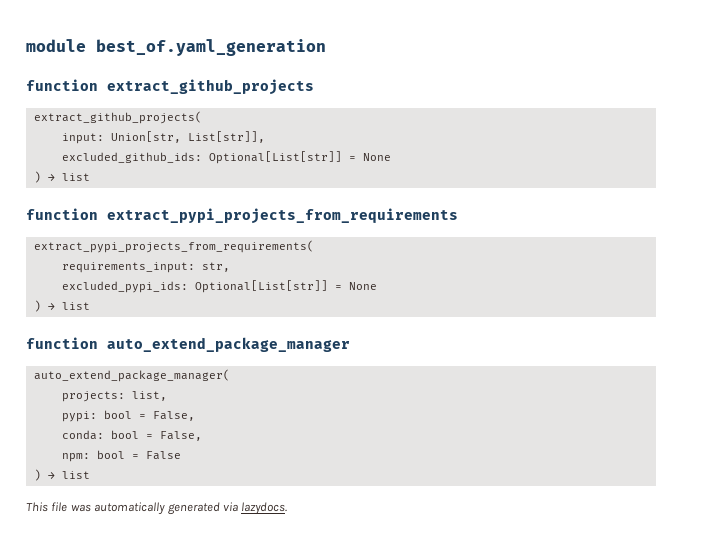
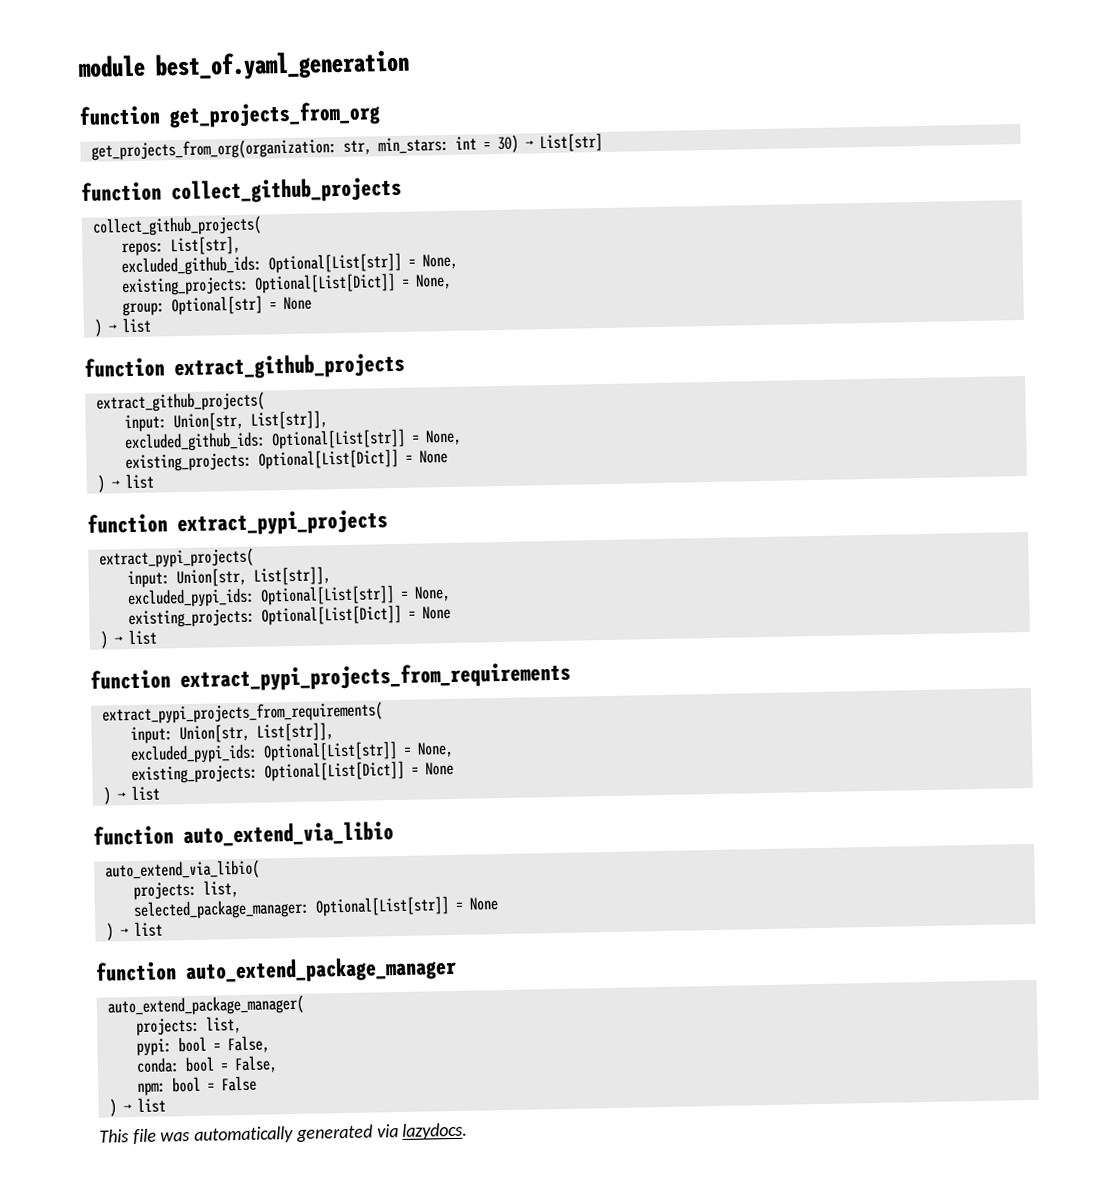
(326, 47) none -> [79,101,381,129] [90,132,603,161] [81,176,402,205] [91,215,262,237] [120,235,241,257] [120,252,458,277] [120,272,452,297] [121,295,312,317] [93,317,151,337] // function get_projects_from_org // get_projects_from_org(organization: str, min_stars: int = 30) → List[str] // function collect_github_projects // collect_github_projects( // repos: List[str], // excluded_github_ids: Optional[List[str]] = None, // existing_projects: Optional[List[Dict]] = None, // group: Optional[str] = None // ) → list
(356, 158) none -> [424,429,462,446] [124,448,448,473] [96,473,154,493] [87,509,388,537] [98,547,254,569] [126,566,331,589] [126,585,451,609] [127,604,416,629] None, // existing_projects: Optional[List[Dict]] = None // ) → list // function extract_pypi_projects // extract_pypi_projects( // input: Union[str, List[str]], // excluded_pypi_ids: Optional[List[str]] = None, // existing_projects: Optional[List[Dict]] =
[61,262,230,273] [61,280,342,293] requirements_input: str, // excluded_pypi_ids: Optional[List[str]] = -> [129,722,334,745] [129,741,454,765] [130,760,454,785] [102,785,160,805] [93,821,394,848] [104,859,260,881] [132,880,239,901] [132,896,464,921] input: Union[str, List[str]], // excluded_pypi_ids: Optional[List[str]] = None, // existing_projects: Optional[List[Dict]] = None // ) → list // function auto_extend_via_libio // auto_extend_via_libio( // projects: list, // selected_package_manager: Optional[List[str]] =

